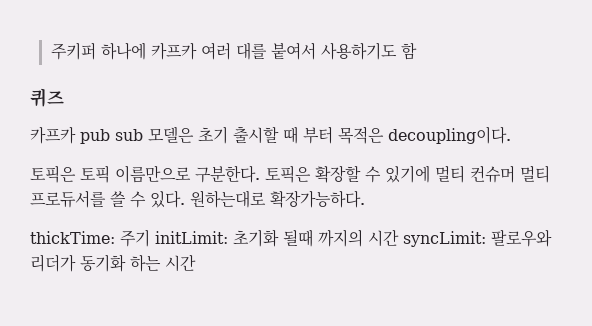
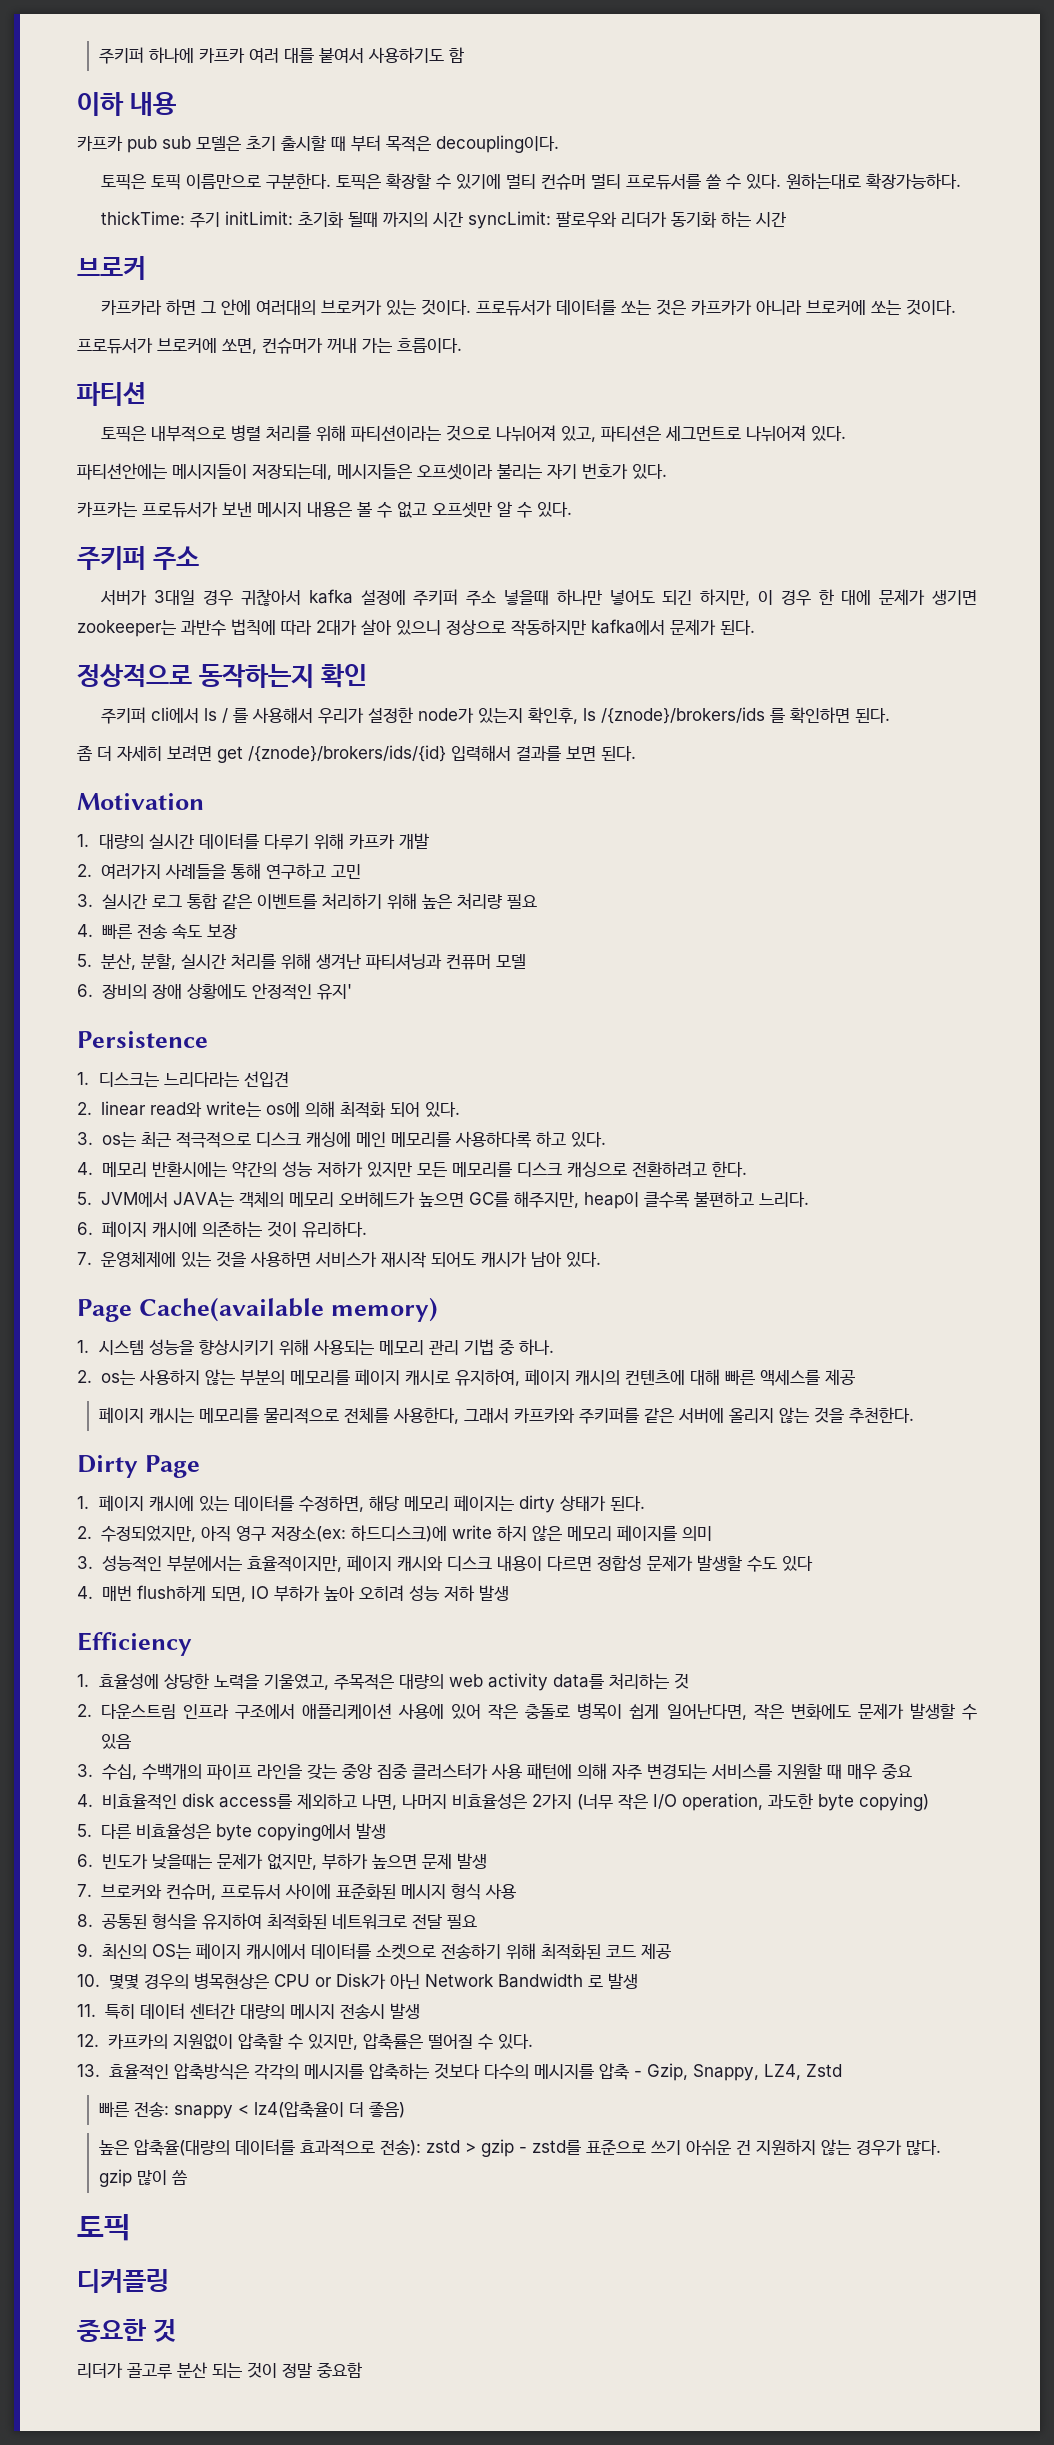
[30,88,64,107] 퀴즈 -> [77,92,176,116] 이하 내용
(196, 262) none -> [77,256,146,280] [101,299,957,316] [77,338,462,354] [77,382,146,406] [101,425,847,442] [77,463,667,480] [77,501,572,518] [77,546,199,570] [100,589,978,606] [77,619,755,637] [77,664,367,688] [101,707,891,724] [77,745,636,763] [77,793,204,810] [77,833,429,850] [77,863,361,879] [77,893,537,910] [77,924,237,939] [77,953,526,970] [77,983,352,1000] [77,1031,208,1048] [77,1071,289,1087] [77,1101,460,1118] [77,1131,606,1148] [77,1161,747,1178] [77,1191,809,1209] [77,1221,367,1238] [77,1251,601,1268] [77,1297,438,1322] [77,1339,554,1356] [77,1369,855,1386] [98,1407,914,1424] [77,1455,200,1478] [77,1495,645,1513] [77,1525,712,1542] [77,1555,813,1572] [77,1585,509,1602] [77,1632,192,1656] [77,1673,689,1691] [77,1703,978,1720] [100,1734,131,1749] [77,1763,912,1780] [77,1793,929,1811] [77,1823,386,1841] [77,1853,487,1870] [77,1883,516,1900] [77,1913,477,1930] [77,1943,671,1960] [77,1973,638,1990] [77,2003,420,2019] [77,2033,533,2050] [77,2063,842,2081] [98,2101,405,2119] [98,2139,941,2157] [98,2169,187,2187] [77,2214,131,2241] [77,2269,169,2293] [77,2319,176,2342] [77,2362,362,2379] // 브로커 // 카프카라 하면 그 안에 여러대의 브로커가 있는 것이다. 프로듀서가 데이터를 쏘는 것은 카프카가 아니라 브로커에 쏘는 것이다. // 프로듀서가 브로커에 쏘면, 컨슈머가 꺼내 가는 흐름이다. // 파티션 // 토픽은 내부적으로 병렬 처리를 위해 파티션이라는 것으로 나뉘어져 있고, 파티션은 세그먼트로 나뉘어져 있다. // 파티션안에는 메시지들이 저장되는데, 메시지들은 오프셋이라 불리는 자기 번호가 있다. // 카프카는 프로듀서가 보낸 메시지 내용은 볼 수 없고 오프셋만 알 수 있다. // 주키퍼 주소 // 서버가 3대일 경우 귀찮아서 kafka 설정에 주키퍼 주소 넣을때 하나만 넣어도 되긴 하지만, 이 경우 한 대에 문제가 생기면 zookeeper는 과반수 법칙에 따라 2대가 살아 있으니 정상으로 작동하지만 kafka에서 문제가 된다. // 정상적으로 동작하는지 확인 // 주키퍼 cli에서 ls / 를 사용해서 우리가 설정한 node가 있는지 확인후, ls /{znode}/brokers/ids 를 확인하면 된다. // 좀 더 자세히 보려면 get /{znode}/brokers/ids/{id} 입력해서 결과를 보면 된다. // Motivation // 1. 대량의 실시간 데이터를 다루기 위해 카프카 개발 // 2. 여러가지 사례들을 통해 연구하고 고민 // 3. 실시간 로그 통합 같은 이벤트를 처리하기 위해 높은 처리량 필요 // 4. 빠른 전송 속도 보장 // 5. 분산, 분할, 실시간 처리를 위해 생겨난 파티셔닝과 컨퓨머 모델 // 6. 장비의 장애 상황에도 안정적인 유지' // Persistence // 1. 디스크는 느리다라는 선입견 // 2. linear read와 write는 os에 의해 최적화 되어 있다. // 3. os는 최근 적극적으로 디스크 캐싱에 메인 메모리를 사용하다록 하고 있다. // 4. 메모리 반환시에는 약간의 성능 저하가 있지만 모든 메모리를 디스크 캐싱으로 전환하려고 한다. // 5. JVM에서 JAVA는 객체의 메모리 오버헤드가 높으면 GC를 해주지만, heap이 클수록 불편하고 느리다. // 6. 페이지 캐시에 의존하는 것이 유리하다. // 7. 운영체제에 있는 것을 사용하면 서비스가 재시작 되어도 캐시가 남아 있다. // Page Cache(available memory) // 1. 시스템 성능을 향상시키기 위해 사용되는 메모리 관리 기법 중 하나. // 2. os는 사용하지 않는 부분의 메모리를 페이지 캐시로 유지하여, 페이지 캐시의 컨텐츠에 대해 빠른 액세스를 제공 // 페이지 캐시는 메모리를 물리적으로 전체를 사용한다, 그래서 카프카와 주키퍼를 같은 서버에 올리지 않는 것을 추천한다. // Dirty Page // 1. 페이지 캐시에 있는 데이터를 수정하면, 해당 메모리 페이지는 dirty 상태가 된다. // 2. 수정되었지만, 아직 영구 저장소(ex: 하드디스크)에 write 하지 않은 메모리 페이지를 의미 // 3. 성능적인 부분에서는 효율적이지만, 페이지 캐시와 디스크 내용이 다르면 정합성 문제가 발생할 수도 있다 // 4. 매번 flush하게 되면, IO 부하가 높아 오히려 성능 저하 발생 // Efficiency // 1. 효율성에 상당한 노력을 기울였고, 주목적은 대량의 web activity data를 처리하는 것 // 2. 다운스트림 인프라 구조에서 애플리케이션 사용에 있어 작은 충돌로 병목이 쉽게 일어난다면, 작은 변화에도 문제가 발생할 수 있음 // 3. 수십, 수백개의 파이프 라인을 갖는 중앙 집중 클러스터가 사용 패턴에 의해 자주 변경되는 서비스를 지원할 때 매우 중요 // 4. 비효율적인 disk access를 제외하고 나면, 나머지 비효율성은 2가지 (너무 작은 I/O operation, 과도한 byte copying) // 5. 다른 비효율성은 byte copying에서 발생 // 6. 빈도가 낮을때는 문제가 없지만, 부하가 높으면 문제 발생 // 7. 브로커와 컨슈머, 프로듀서 사이에 표준화된 메시지 형식 사용 // 8. 공통된 형식을 유지하여 최적화된 네트워크로 전달 필요 // 9. 최신의 OS는 페이지 캐시에서 데이터를 소켓으로 전송하기 위해 최적화된 코드 제공 // 10. 몇몇 경우의 병목현상은 CPU or Disk가 아닌 Network Bandwidth 로 발생 // 11. 특히 데이터 센터간 대량의 메시지 전송시 발생 // 12. 카프카의 지원없이 압축할 수 있지만, 압축률은 떨어질 수 있다. // 13. 효율적인 압축방식은 각각의 메시지를 압축하는 것보다 다수의 메시지를 압축 - Gzip, Snappy, LZ4, Zstd // 빠른 전송: snappy < lz4(압축율이 더 좋음) // 높은 압축율(대량의 데이터를 효과적으로 전송): zstd > gzip - zstd를 표준으로 쓰기 아쉬운 건 지원하지 않는 경우가 많다. gzip 많이 씀 // 토픽 // 디커플링 // 중요한 것 // 리더가 골고루 분산 되는 것이 정말 중요함

